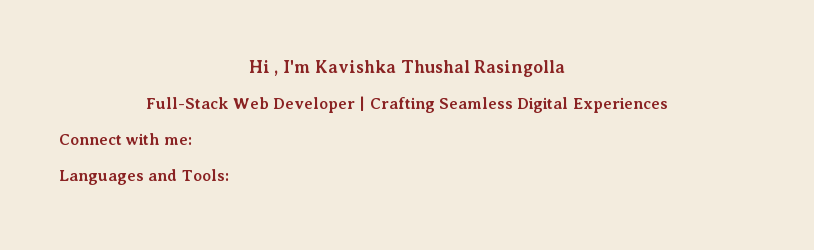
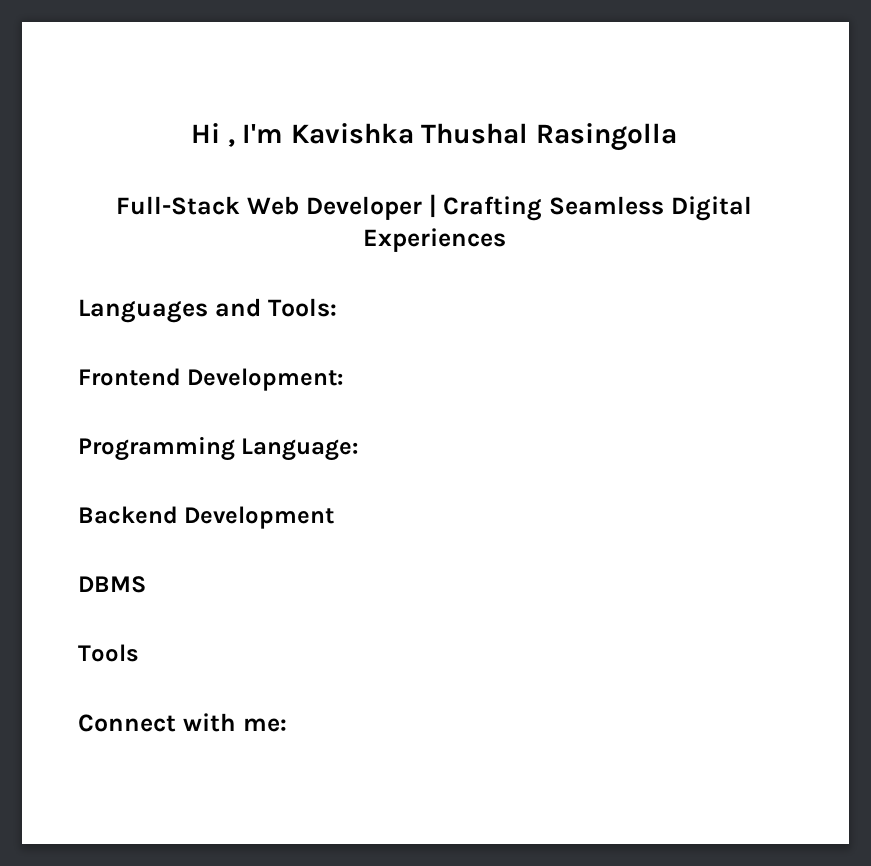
(668, 105) none -> [78,298,337,323] [78,368,344,391] [78,436,359,461] [78,506,335,529] [78,576,146,593] [78,644,139,662] // Languages and Tools: // Frontend Development: // Programming Language: // Backend Development // DBMS // Tools
[59,169,229,185] // Languages and Tools: -> (287, 725) none

